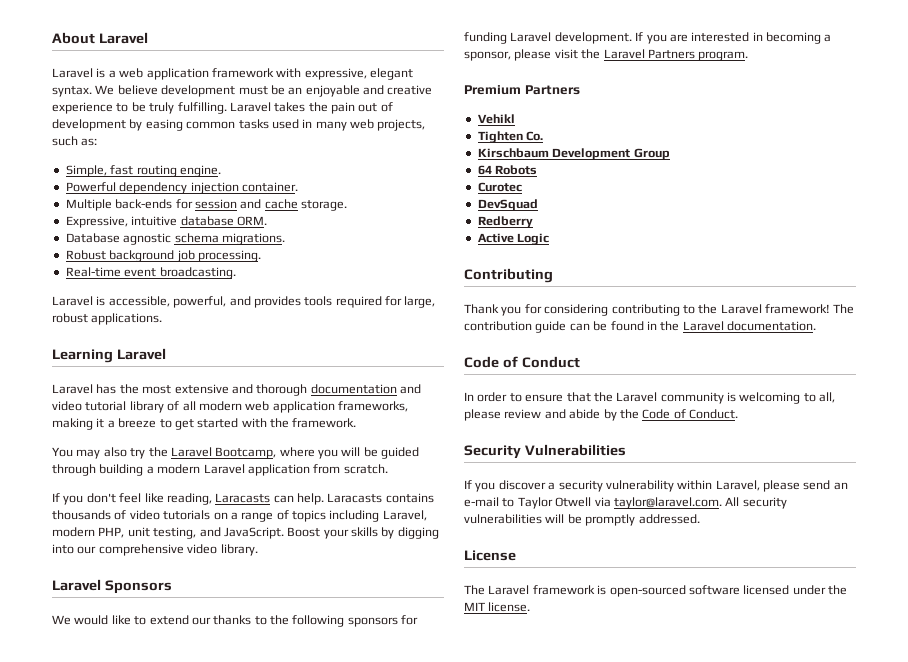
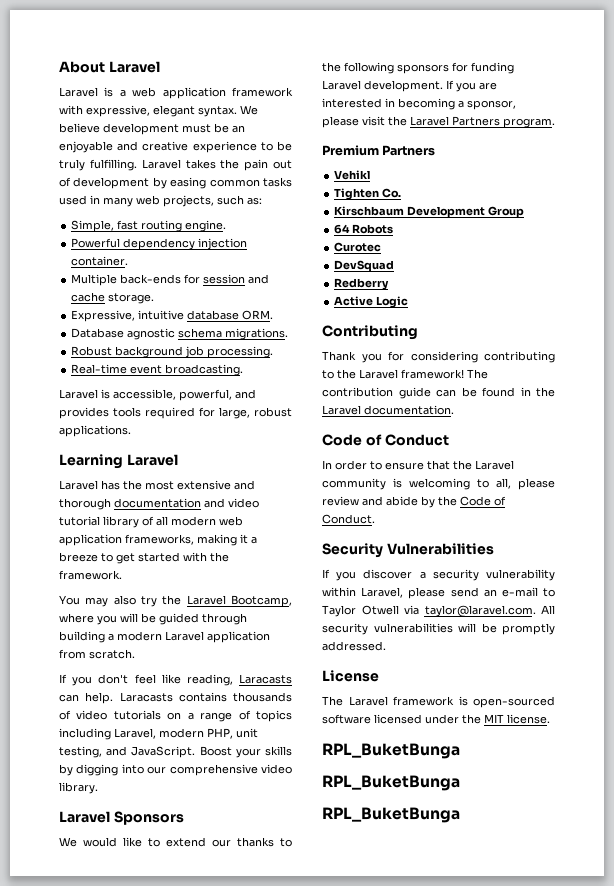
(531, 607) none -> [322,743,460,759] [322,775,460,791] [322,807,460,823] // RPL_BuketBunga // RPL_BuketBunga // RPL_BuketBunga

